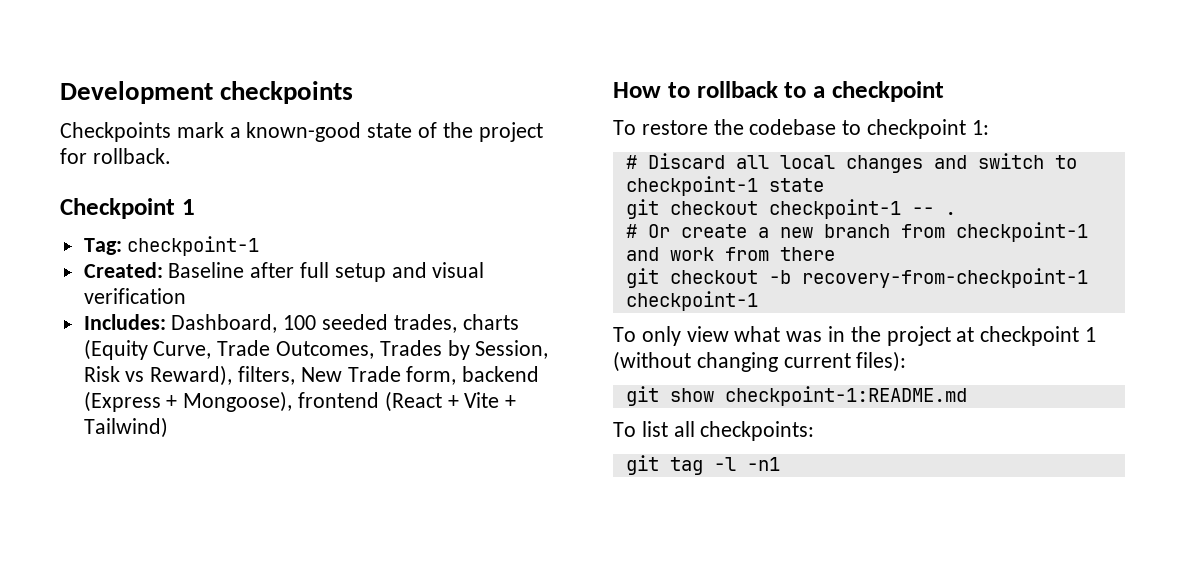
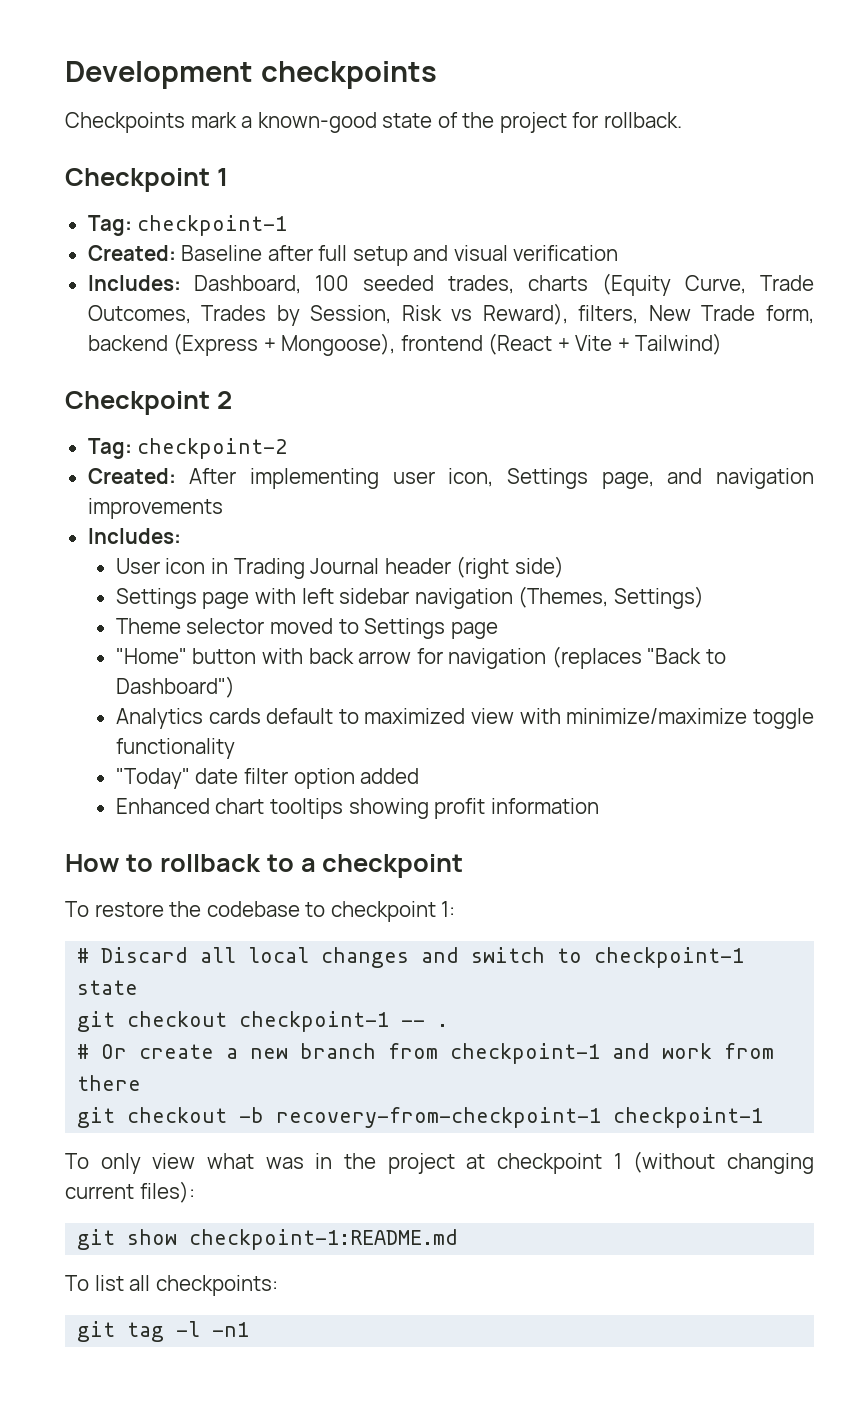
(168, 427) none -> [65,391,232,415] [87,438,288,459] [87,468,815,489] [87,498,223,519] [87,528,181,544] [115,556,564,579] [115,586,704,609] [115,618,498,639] [115,646,726,669] [115,676,235,698] [115,708,814,729] [115,738,235,759] [115,768,420,789] [115,798,599,819] // Checkpoint 2 // Tag: checkpoint-2 // Created: After implementing user icon, Settings page, and navigation improvements // Includes: // User icon in Trading Journal header (right side) // Settings page with left sidebar navigation (Themes, Settings) // Theme selector moved to Settings page // "Home" button with back arrow for navigation (replaces "Back to Dashboard") // Analytics cards default to maximized view with minimize/maximize toggle functionality // "Today" date filter option added // Enhanced chart tooltips showing profit information

